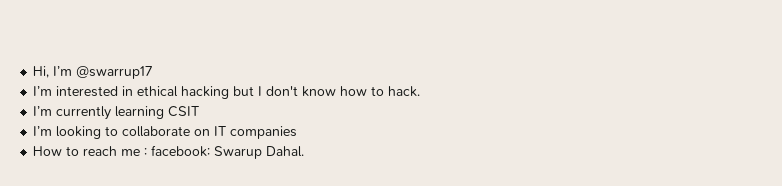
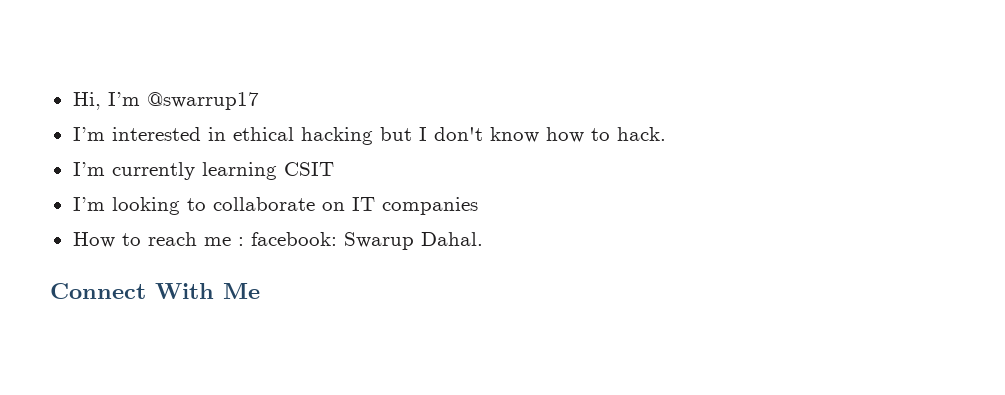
(305, 151) none -> [50,283,260,299] // Connect With Me

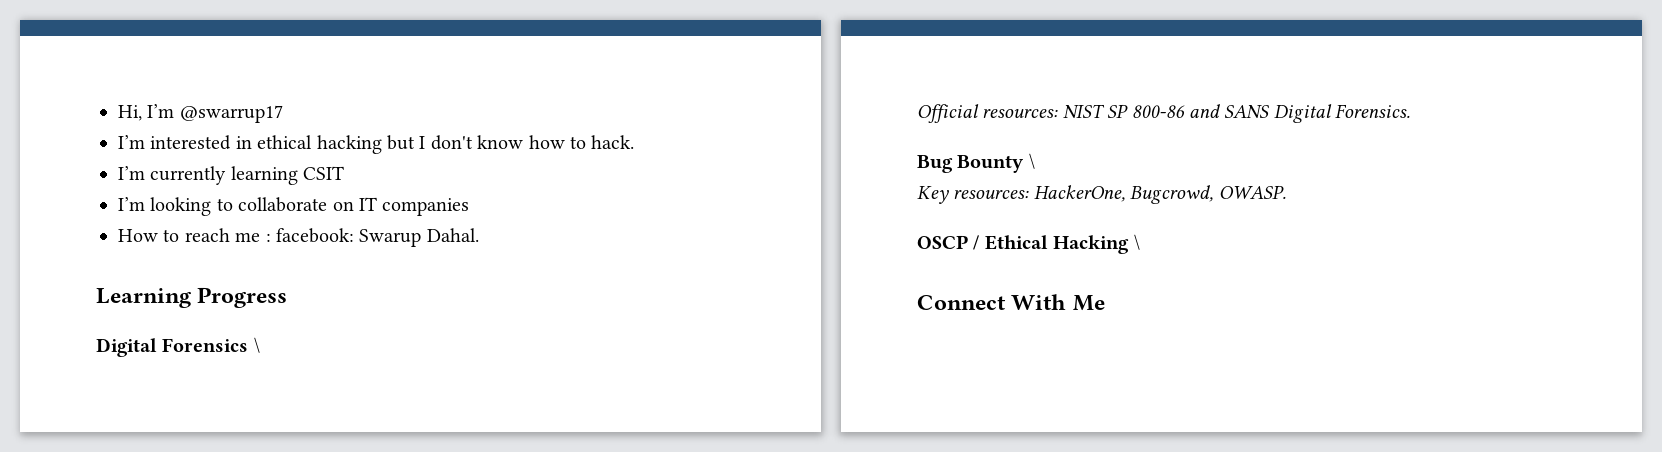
(483, 239) none -> [96,287,288,308] [96,337,260,357] [917,104,1411,123] [917,153,1035,173] [917,185,1286,204] [917,234,1140,254] // Learning Progress // Digital Forensics \ // Official resources: NIST SP 800-86 and SANS Digital Forensics. // Bug Bounty \ // Key resources: HackerOne, Bugcrowd, OWASP. // OSCP / Ethical Hacking \

